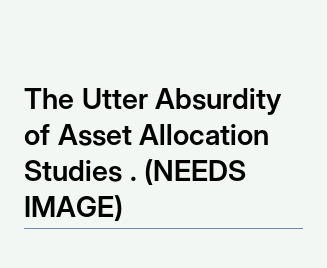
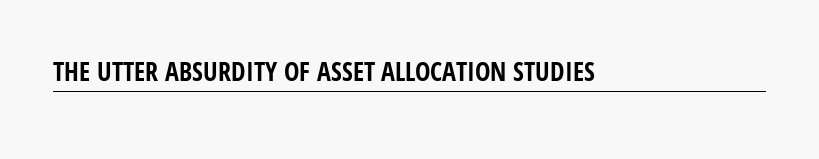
[24,88,283,115] [24,124,270,146] [24,159,247,185] [24,195,123,221] The Utter Absurdity of Asset Allocation Studies . (NEEDS IMAGE) -> [53,62,596,81] THE UTTER ABSURDITY OF ASSET ALLOCATION STUDIES

